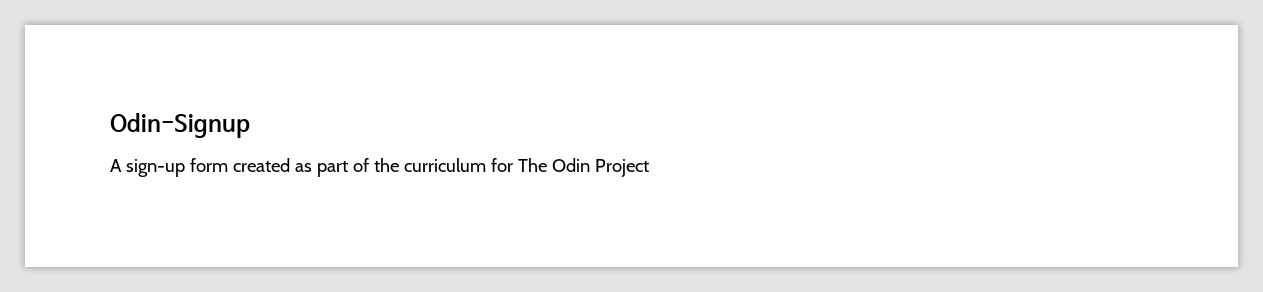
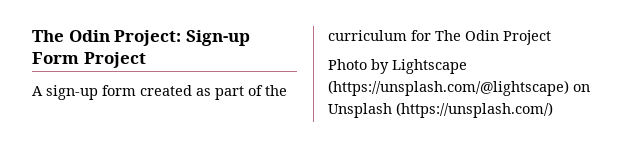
[110,113,250,138] Odin-Signup -> [32,30,250,46] [32,52,146,68] The Odin Project: Sign-up Form Project
(649, 168) none -> [328,59,467,74] [328,80,590,96] [328,102,553,118] // Photo by Lightscape (https://unsplash.com/@lightscape) on Unsplash (https://unsplash.com/)

